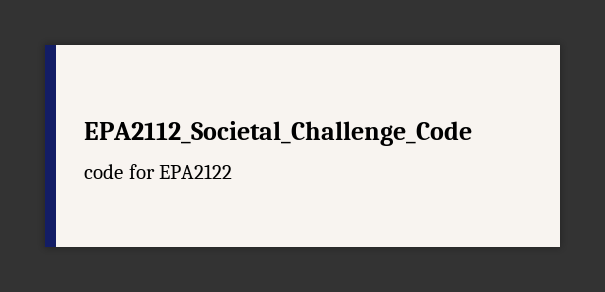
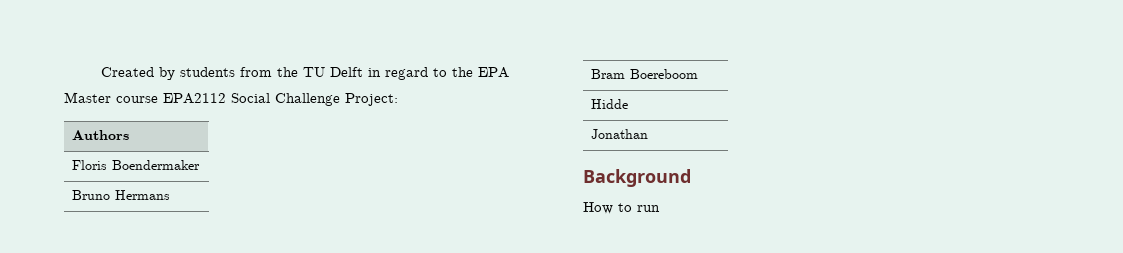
[84,121,472,146] [84,164,233,179] EPA2112_Societal_Challenge_Code // code for EPA2122 -> [100,67,509,80] [64,92,398,106] [72,130,130,140] [72,160,201,170] [72,190,171,200] [591,69,699,79] [591,99,629,109] [591,129,649,139] [583,169,691,187] [583,202,660,214] Created by students from the TU Delft in regard to the EPA Master course EPA2112 Social Challenge Project: // Authors // Floris Boendermaker // Bruno Hermans // Bram Boereboom // Hidde // Jonathan // Background // How to run

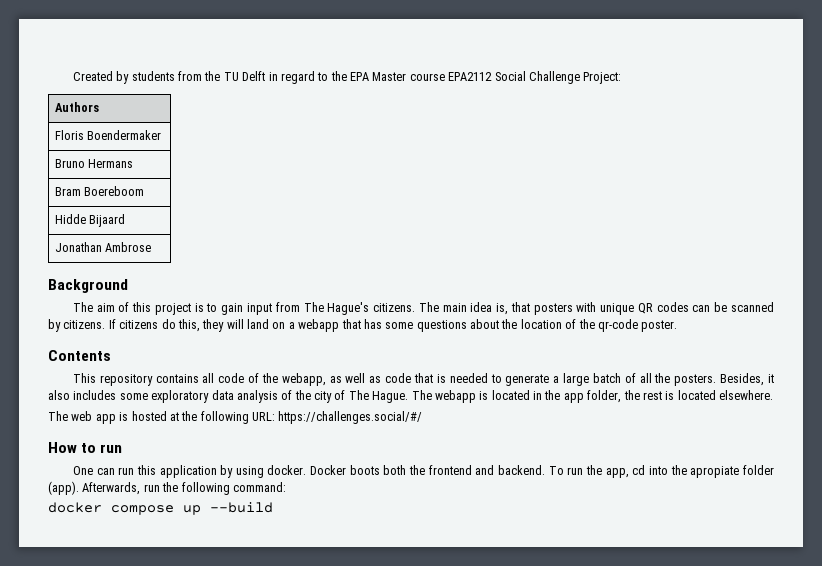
(629, 104) none -> [89,214,126,227] Bijaard
(649, 134) none -> [105,242,152,252] Ambrose
[583,202,660,214] How to run -> [72,302,775,315] [48,319,678,332] [48,350,111,361] [72,373,774,386] [48,390,773,403] [48,411,423,424] [48,442,123,453] [72,465,774,478] [48,481,286,495] [48,502,273,515] The aim of this project is to gain input from The Hague's citizens. The main idea is, that posters with unique QR codes can be scanned by citizens. If citizens do this, they will land on a webapp that has some questions about the location of the qr-code poster. // Contents // This repository contains all code of the webapp, as well as code that is needed to generate a large batch of all the posters. Besides, it also includes some exploratory data analysis of the city of The Hague. The webapp is located in the app folder, the rest is located elsewhere. // The web app is hosted at the following URL: https://challenges.social/#/ // How to run // One can run this application by using docker. Docker boots both the frontend and backend. To run the app, cd into the apropiate folder (app). Afterwards, run the following command: // docker compose up --build

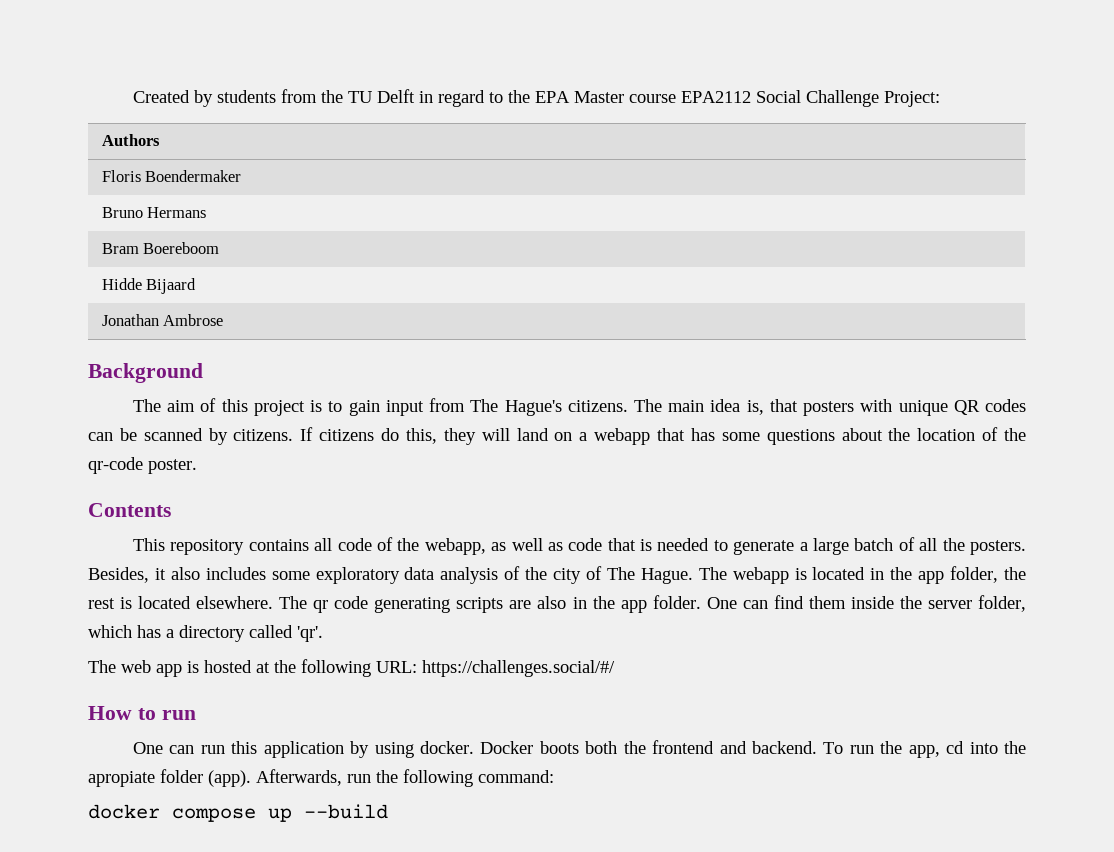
(773, 395) none -> [279,595,1026,613] [88,625,323,642] The qr code generating scripts are also in the app folder. One can find them inside the server folder, which has a directory called 'qr'.

